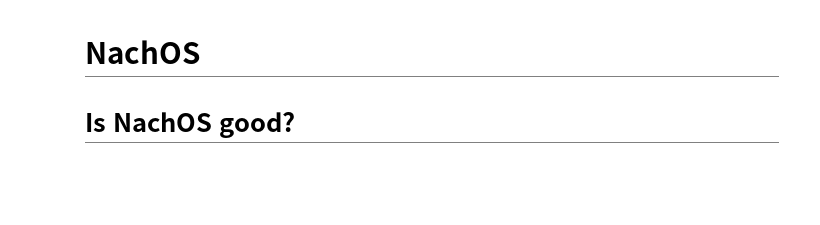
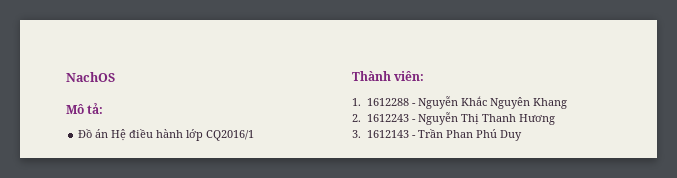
[85,111,295,138] Is NachOS good? -> [66,103,104,114] [78,129,255,141] [352,71,425,81] [352,96,568,109] [352,112,556,125] [352,129,523,141] Mô tả: // Đồ án Hệ điều hành lớp CQ2016/1 // Thành viên: // 1. 1612288 - Nguyễn Khắc Nguyên Khang // 2. 1612243 - Nguyễn Thị Thanh Hương // 3. 1612143 - Trần Phan Phú Duy

